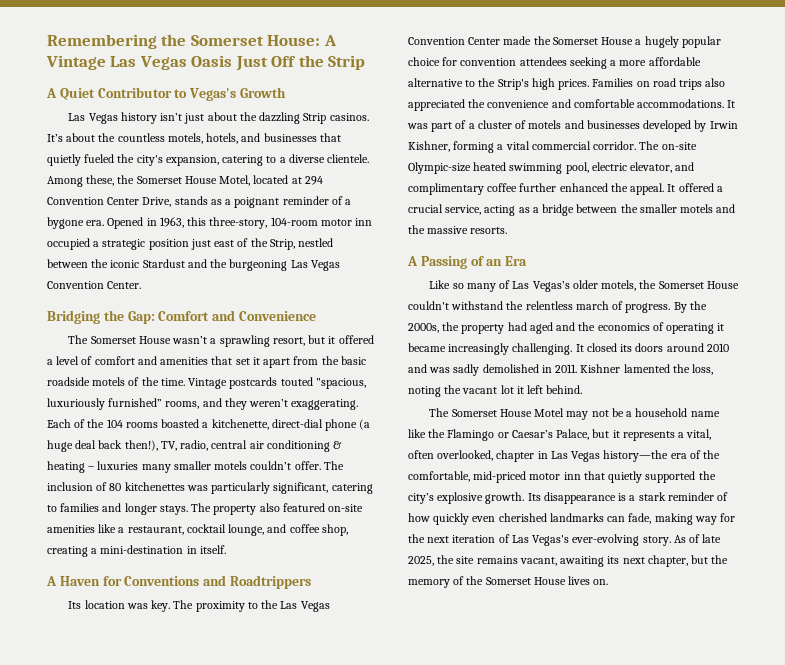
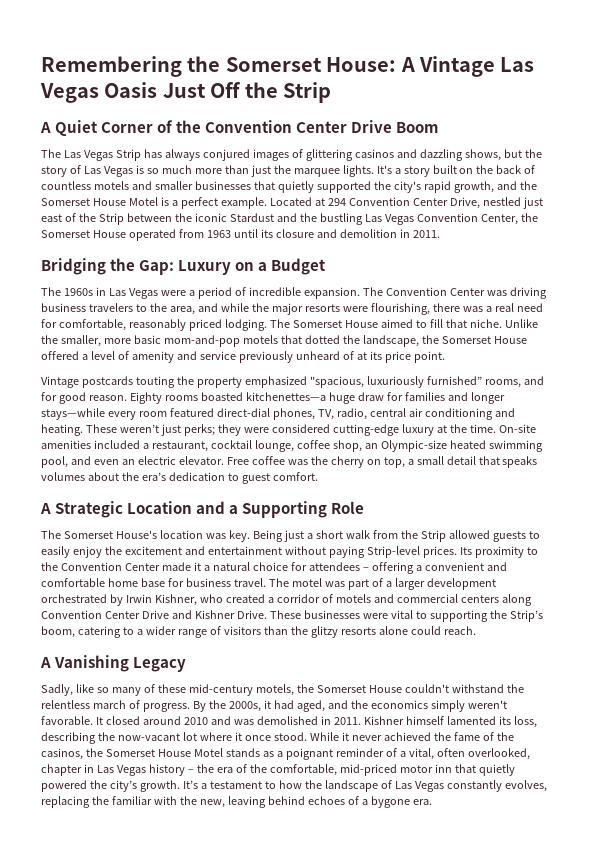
[97,87,286,101] [68,112,369,124] [47,133,261,144] Contributor to Vegas's Growth // Las Vegas history isn’t just about the dazzling Strip casinos. It’s about the countless motels, hotels, and -> [101,120,439,133] [41,149,542,161] [41,165,536,177] [41,181,193,190] Corner of the Convention Center Drive Boom // The Las Vegas Strip has always conjured images of glittering casinos and dazzling shows, but the story of Las Vegas is so much more than just the marquee lights. It's a story built on the back of countless motels and smaller
[84,154,370,166] [47,175,289,187] fueled the city's expansion, catering to a diverse clientele. Among these, the Somerset House Motel, located -> [316,181,537,193] [41,197,312,209] supported the city's rapid growth, and the Somerset House Motel is a perfect example. Located
[174,196,352,208] [47,217,373,229] [47,238,189,250] stands as a poignant reminder of a bygone era. Opened in 1963, this three-story, 104-room motor inn occupied a strategic position -> [482,197,521,206] nestled
[269,238,334,250] Strip, nestled -> [98,213,124,225] Strip
[229,259,340,271] [47,281,142,289] [47,310,316,324] [68,335,374,347] [47,356,366,368] [47,377,313,389] burgeoning Las Vegas Convention Center. // Bridging the Gap: Comfort and Convenience // The Somerset House wasn’t a sprawling resort, but it offered a level of comfort and amenities that set it apart from the basic roadside motels of the time. Vintage postcards touted -> [319,213,538,225] [41,229,440,241] [41,258,327,275] [41,287,547,299] [41,303,543,315] [41,319,538,331] [41,335,527,347] [41,351,445,363] [41,376,307,388] bustling Las Vegas Convention Center, the Somerset House operated from 1963 until its closure and demolition in 2011. // Bridging the Gap: Luxury on a Budget // The 1960s in Las Vegas were a period of incredible expansion. The Convention Center was driving business travelers to the area, and while the major resorts were flourishing, there was a real need for comfortable, reasonably priced lodging. The Somerset House aimed to fill that niche. Unlike the smaller, more basic mom-and-pop motels that dotted the landscape, the Somerset House offered a level of amenity and service previously unheard of at its price point. // Vintage postcards touting the property emphasized
[224,398,359,410] [47,419,371,431] [47,440,158,452] they weren’t exaggerating. Each of the 104 rooms boasted a kitchenette, direct-dial phone (a huge deal back then!), -> [41,392,505,404] [41,408,315,420] for good reason. Eighty rooms boasted kitchenettes—a huge draw for families and longer stays—while every room featured direct-dial phones,
[333,441,343,449] [47,461,344,473] [47,482,373,494] [47,503,364,515] [47,524,117,533] & heating – luxuries many smaller motels couldn’t offer. The inclusion of 80 kitchenettes was particularly significant, catering to families and longer stays. The property also featured on-site amenities like -> [494,408,515,417] [41,424,536,436] [41,440,140,449] and heating. These weren’t just perks; they were considered cutting-edge luxury at the time. On-site amenities included
[267,524,287,533] and -> (294, 446) none
[47,545,226,557] [46,575,311,589] [68,600,194,612] creating a mini-destination in itself. // A Haven for Conventions and Roadtrippers // Its location was key. The -> [364,440,543,452] [41,456,538,468] [41,472,318,484] [40,501,365,518] [41,530,540,542] [41,546,472,558] an Olympic-size heated swimming pool, and even an electric elevator. Free coffee was the cherry on top, a small detail that speaks volumes about the era’s dedication to guest comfort. // A Strategic Location and a Supporting Role // The Somerset House's location was key. Being just a short walk from the Strip allowed guests to easily enjoy the excitement and entertainment without paying Strip-level prices. Its
[280,601,330,612] Las Vegas -> (58, 566) none
[533,36,721,48] [408,57,701,69] [408,78,726,90] [408,99,736,111] [407,120,738,132] [408,141,697,153] [408,162,695,174] [408,183,723,195] [408,204,736,216] [408,225,508,234] [407,256,528,269] [429,280,598,292] the Somerset House a hugely popular choice for convention attendees seeking a more affordable alternative to the Strip's high prices. Families on road trips also appreciated the convenience and comfortable accommodations. It was part of a cluster of motels and businesses developed by Irwin Kishner, forming a vital commercial corridor. The on-site Olympic-size heated swimming pool, electric elevator, and complimentary coffee further enhanced the appeal. It offered a crucial service, acting as a bridge between the smaller motels and the massive resorts. // A Passing of an Era // Like so many of Las Vegas’s older -> [193,562,507,574] [41,578,496,590] [41,594,532,606] [41,610,543,622] [41,626,476,638] [40,655,187,672] [41,684,253,696] it a natural choice for attendees – offering a convenient and comfortable home base for business travel. The motel was part of a larger development orchestrated by Irwin Kishner, who created a corridor of motels and commercial centers along Convention Center Drive and Kishner Drive. These businesses were vital to supporting the Strip’s boom, catering to a wider range of visitors than the glitzy resorts alone could reach. // A Vanishing Legacy // Sadly, like so many of these mid-century
[442,322,725,334] [408,343,664,355] the property had aged and the economics of operating it became increasingly challenging. It closed its doors -> [263,700,507,712] [41,716,140,725] it had aged, and the economics simply weren't favorable. It closed
[453,364,480,376] sadly -> (254, 722) none
[623,364,714,375] [408,385,583,397] [429,408,720,420] [408,429,675,441] lamented the loss, noting the vacant lot it left behind. // The Somerset House Motel may not be a household name like the Flamingo or Caesar’s Palace, but it represents -> [405,716,537,728] [41,732,514,744] [41,748,397,760] himself lamented its loss, describing the now-vacant lot where it once stood. While it never achieved the fame of the casinos, the Somerset House Motel stands as a poignant reminder of
[603,450,669,462] history—the -> [148,764,214,776] history – the
[645,471,716,483] [408,492,729,504] [408,513,736,525] [408,534,722,546] [408,555,729,567] [408,576,609,588] supported the city’s explosive growth. Its disappearance is a stark reminder of how quickly even cherished landmarks can fade, making way for the next iteration of Las Vegas's ever-evolving story. As of late 2025, the site remains vacant, awaiting its next chapter, but the memory of the Somerset House lives on. -> [41,780,547,792] [41,796,432,808] powered the city’s growth. It’s a testament to how the landscape of Las Vegas constantly evolves, replacing the familiar with the new, leaving behind echoes of a bygone era.

